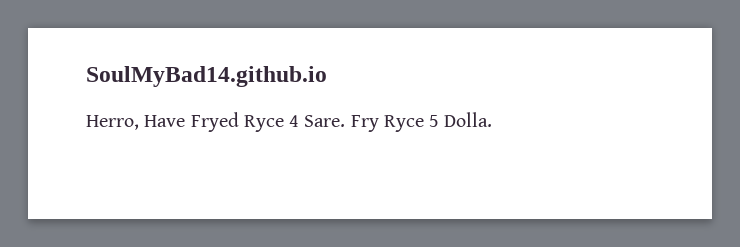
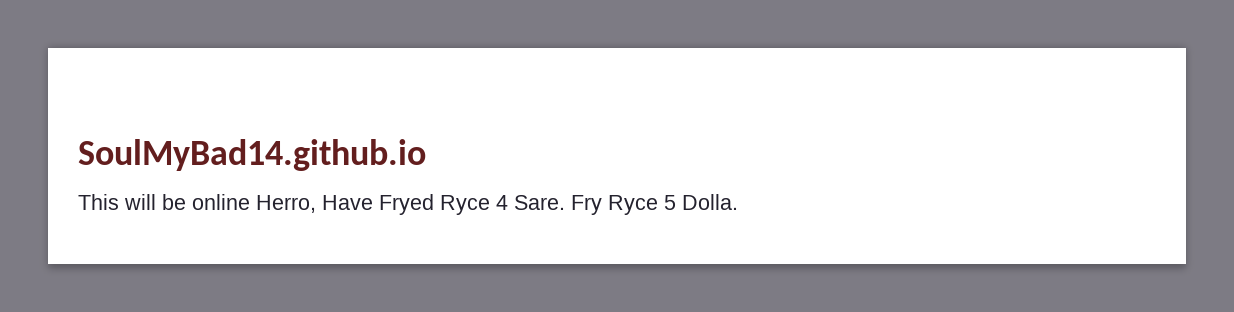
(327, 76) none -> [78,194,250,210] This will be online

